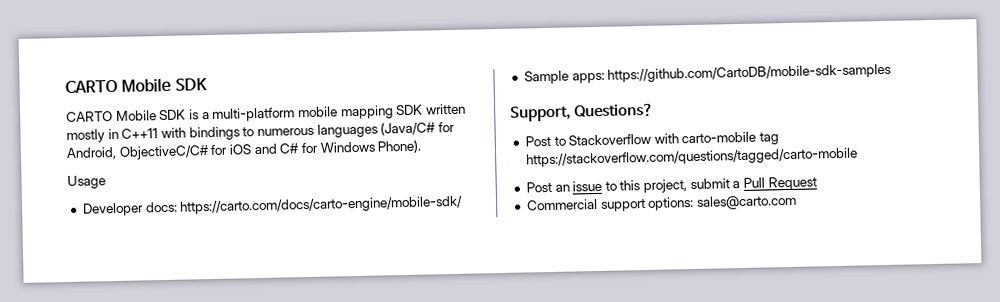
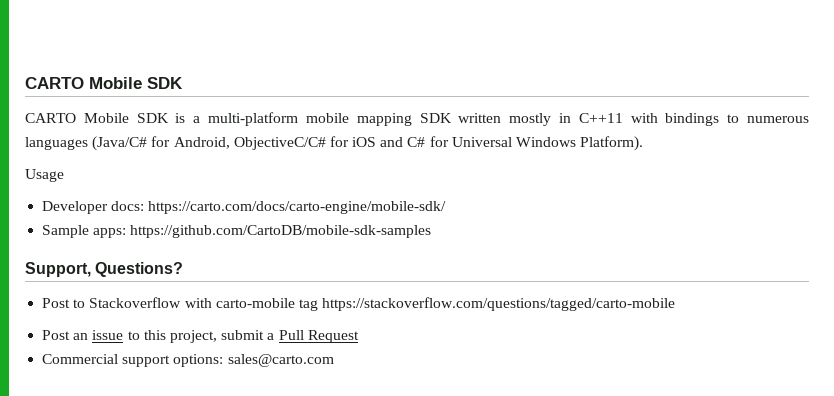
[319,139,423,154] Windows Phone). -> [451,136,644,151] Universal Windows Platform).

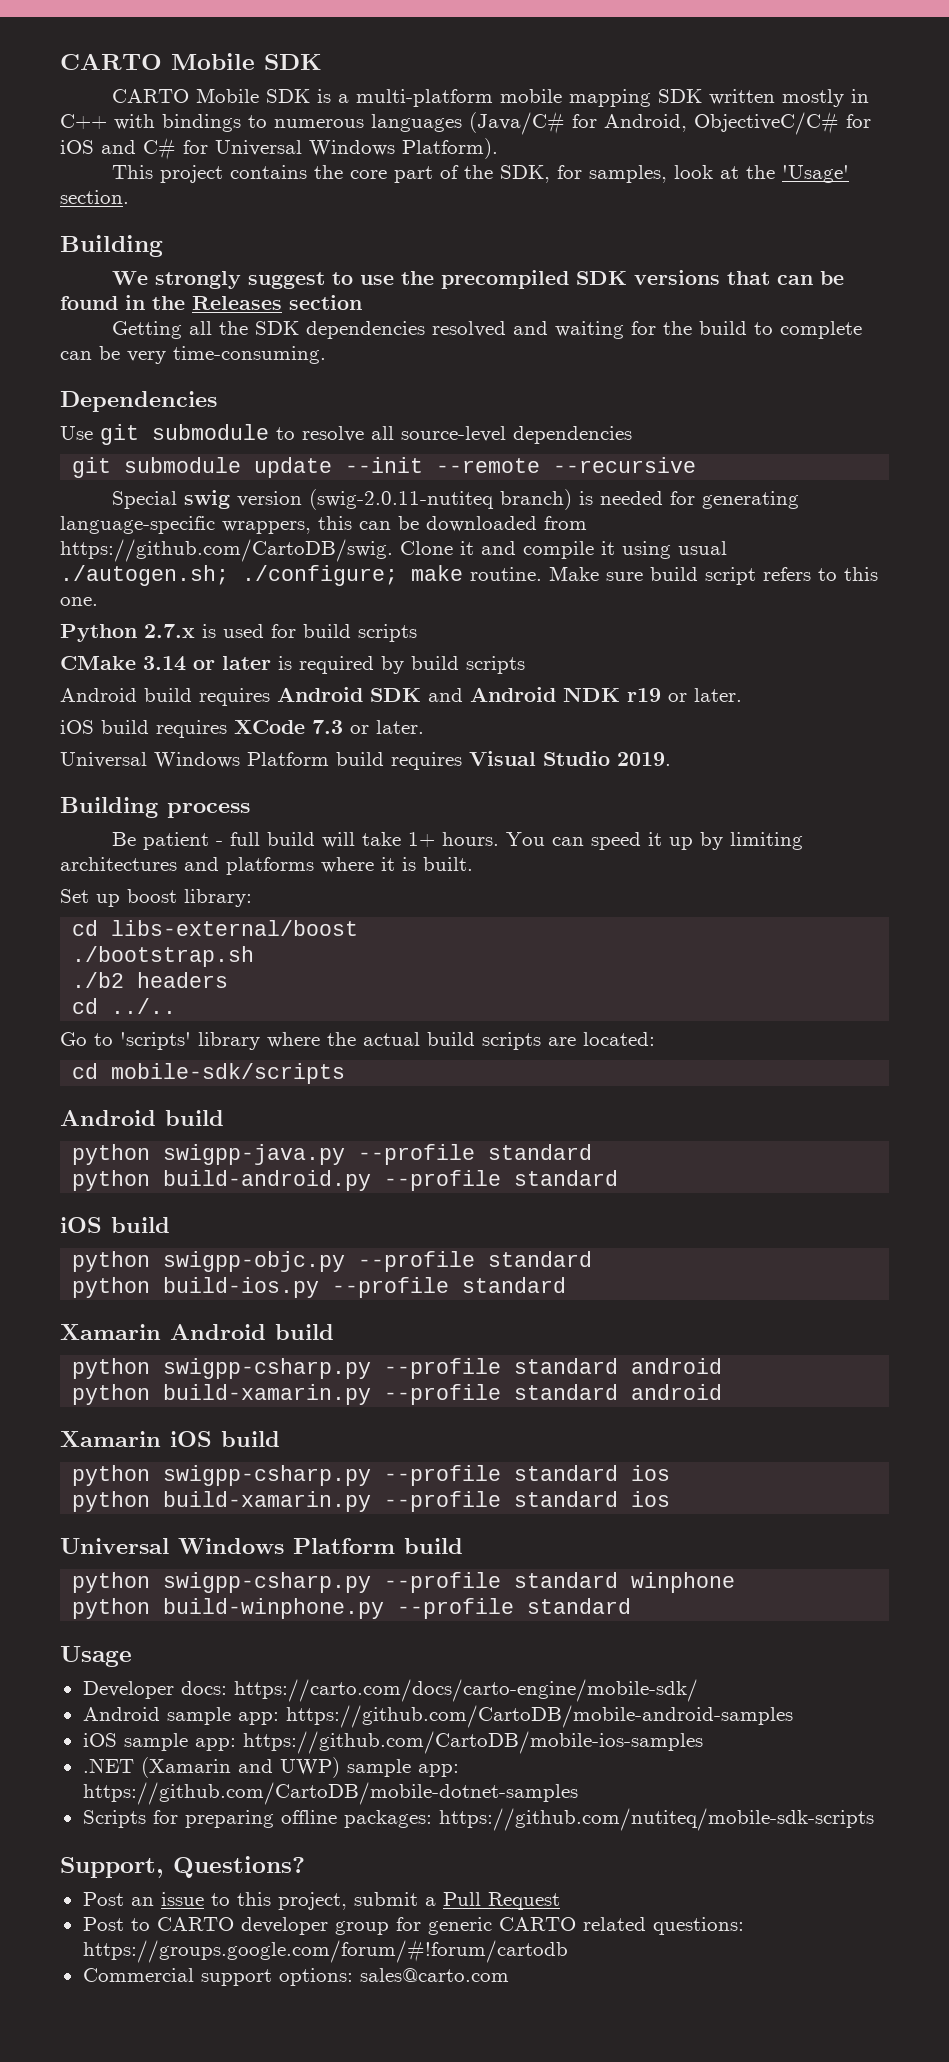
[578,113,623,123] C++11 -> [60,114,107,129] C++
[25,169,64,182] [42,201,447,214] [42,225,432,238] [25,262,184,277] [42,297,676,311] Usage // Developer docs: https://carto.com/docs/carto-engine/mobile-sdk/ // Sample apps: https://github.com/CartoDB/mobile-sdk-samples // Support, Questions? // Post to Stackoverflow with carto-mobile tag https://stackoverflow.com/questions/tagged/carto-mobile -> [111,165,849,183] [60,190,129,204] [60,235,163,257] [111,270,844,289] [60,295,362,310] [111,321,862,339] [60,346,326,364] [60,391,217,412] [60,424,632,445] [72,457,697,478] [111,489,799,510] [60,516,587,534] [60,539,727,562] [60,565,878,586] [60,597,98,606] [60,624,417,642] [60,656,525,674] [60,687,742,706] [60,720,424,738] [60,751,671,770] [60,797,250,818] [111,832,803,850] [60,857,473,875] [60,889,252,907] [72,920,359,936] [72,946,255,967] [72,972,229,988] [72,998,177,1014] [60,1032,655,1050] [72,1063,346,1084] [60,1110,224,1126] [72,1144,593,1165] [72,1170,619,1191] [60,1217,170,1233] [72,1251,593,1272] [72,1277,567,1298] [60,1324,334,1340] [72,1358,723,1379] [72,1384,723,1405] [60,1431,280,1447] [72,1465,671,1486] [72,1491,671,1512] [60,1538,463,1554] [72,1572,736,1593] [72,1598,632,1619] [60,1646,132,1667] [82,1679,698,1702] [82,1705,793,1728] [82,1731,703,1754] [82,1757,459,1778] [82,1782,578,1805] [82,1808,874,1831] [60,1856,305,1878] This project contains the core part of the SDK, for samples, look at the 'Usage' section. // Building // We strongly suggest to use the precompiled SDK versions that can be found in the Releases section // Getting all the SDK dependencies resolved and waiting for the build to complete can be very time-consuming. // Dependencies // Use git submodule to resolve all source-level dependencies // git submodule update --init --remote --recursive // Special swig version (swig-2.0.11-nutiteq branch) is needed for generating language-specific wrappers, this can be downloaded from https://github.com/CartoDB/swig. Clone it and compile it using usual ./autogen.sh; ./configure; make routine. Make sure build script refers to this one. // Python 2.7.x is used for build scripts // CMake 3.14 or later is required by build scripts // Android build requires Android SDK and Android NDK r19 or later. // iOS build requires XCode 7.3 or later. // Universal Windows Platform build requires Visual Studio 2019. // Building process // Be patient - full build will take 1+ hours. You can speed it up by limiting architectures and platforms where it is built. // Set up boost library: // cd libs-external/boost // ./bootstrap.sh // ./b2 headers // cd ../.. // Go to 'scripts' library where the actual build scripts are located: // cd mobile-sdk/scripts // Android build // python swigpp-java.py --profile standard // python build-android.py --profile standard // iOS build // python swigpp-objc.py --profile standard // python build-ios.py --profile standard // Xamarin Android build // python swigpp-csharp.py --profile standard android // python build-xamarin.py --profile standard android // Xamarin iOS build // python swigpp-csharp.py --profile standard ios // python build-xamarin.py --profile standard ios // Universal Windows Platform build // python swigpp-csharp.py --profile standard winphone // python build-winphone.py --profile standard // Usage // Developer docs: https://carto.com/docs/carto-engine/mobile-sdk/ // Android sample app: https://github.com/CartoDB/mobile-android-samples // iOS sample app: https://github.com/CartoDB/mobile-ios-samples // .NET (Xamarin and UWP) sample app: https://github.com/CartoDB/mobile-dotnet-samples // Scripts for preparing offline packages: https://github.com/nutiteq/mobile-sdk-scripts // Support, Questions?
(359, 336) none -> [82,1917,744,1935] [82,1939,568,1963] // Post to CARTO developer group for generic CARTO related questions: https://groups.google.com/forum/#!forum/cartodb

